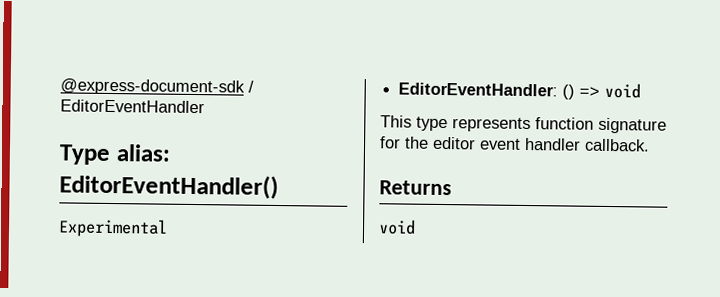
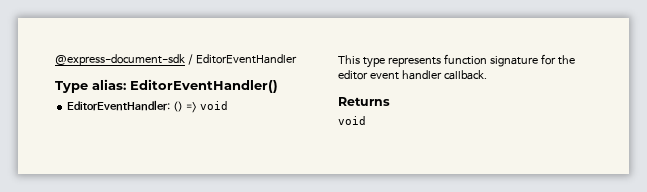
[58,218,168,238] // Experimental -> (278, 86) none

